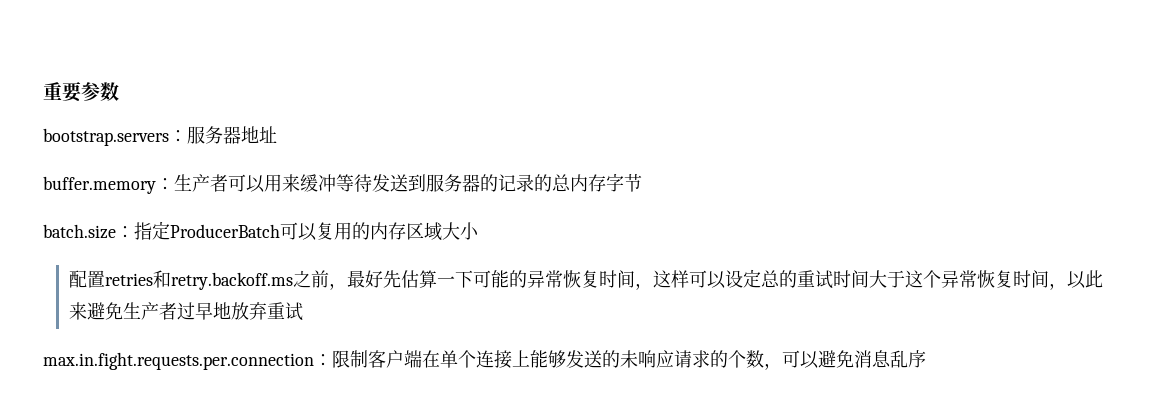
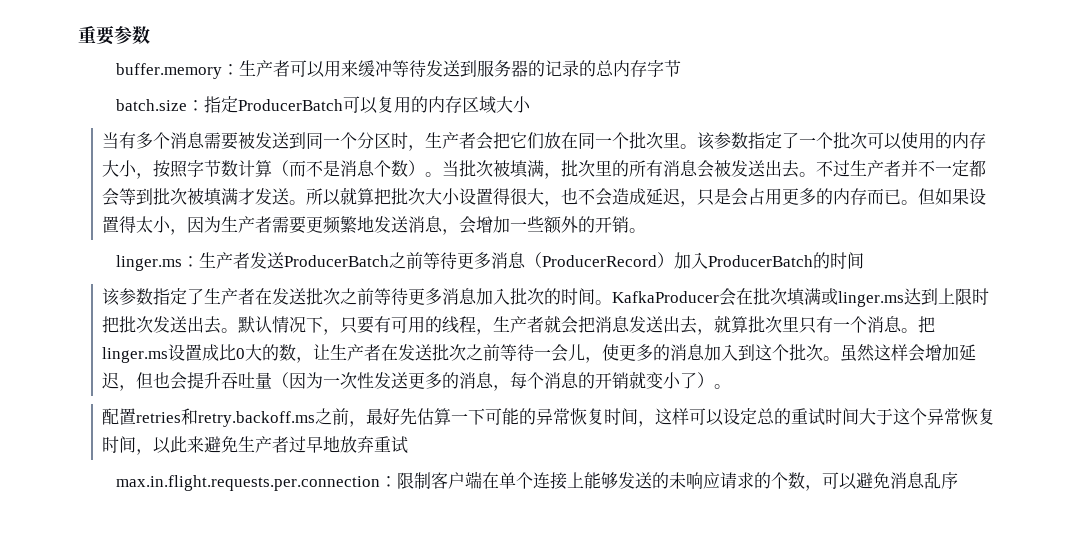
[43,126,277,146] // bootstrap.servers：服务器地址 -> (150, 35) none
(479, 231) none -> [102,132,987,151] [102,160,987,179] [102,187,987,207] [102,216,647,235] [116,252,865,271] [102,288,990,307] [102,315,936,335] [102,344,977,363] [102,371,732,391] // 当有多个消息需要被发送到同一个分区时，生产者会把它们放在同一个批次里。该参数指定了一个批次可以使用的内存大小，按照字节数计算（而不是消息个数）。当批次被填满，批次里的所有消息会被发送出去。不过生产者并不一定都会等到批次被填满才发送。所以就算把批次大小设置得很大，也不会造成延迟，只是会占用更多的内存而已。但如果设置得太小，因为生产者需要更频繁地发送消息，会增加一些额外的开销。 // linger.ms：生产者发送ProducerBatch之前等待更多消息（ProducerRecord）加入ProducerBatch的时间 // 该参数指定了生产者在发送批次之前等待更多消息加入批次的时间。KafkaProducer会在批次填满或linger.ms达到上限时把批次发送出去。默认情况下，只要有可用的线程，生产者就会把消息发送出去，就算批次里只有一个消息。把linger.ms设置成比0大的数，让生产者在发送批次之前等待一会儿，使更多的消息加入到这个批次。虽然这样会增加延迟，但也会提升吞吐量（因为一次性发送更多的消息，每个消息的开销就变小了）。
[43,352,314,370] max.in.fight.requests.per.connection -> [116,475,381,491] max.in.flight.requests.per.connection

